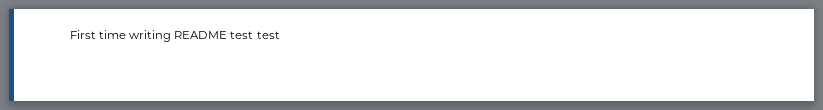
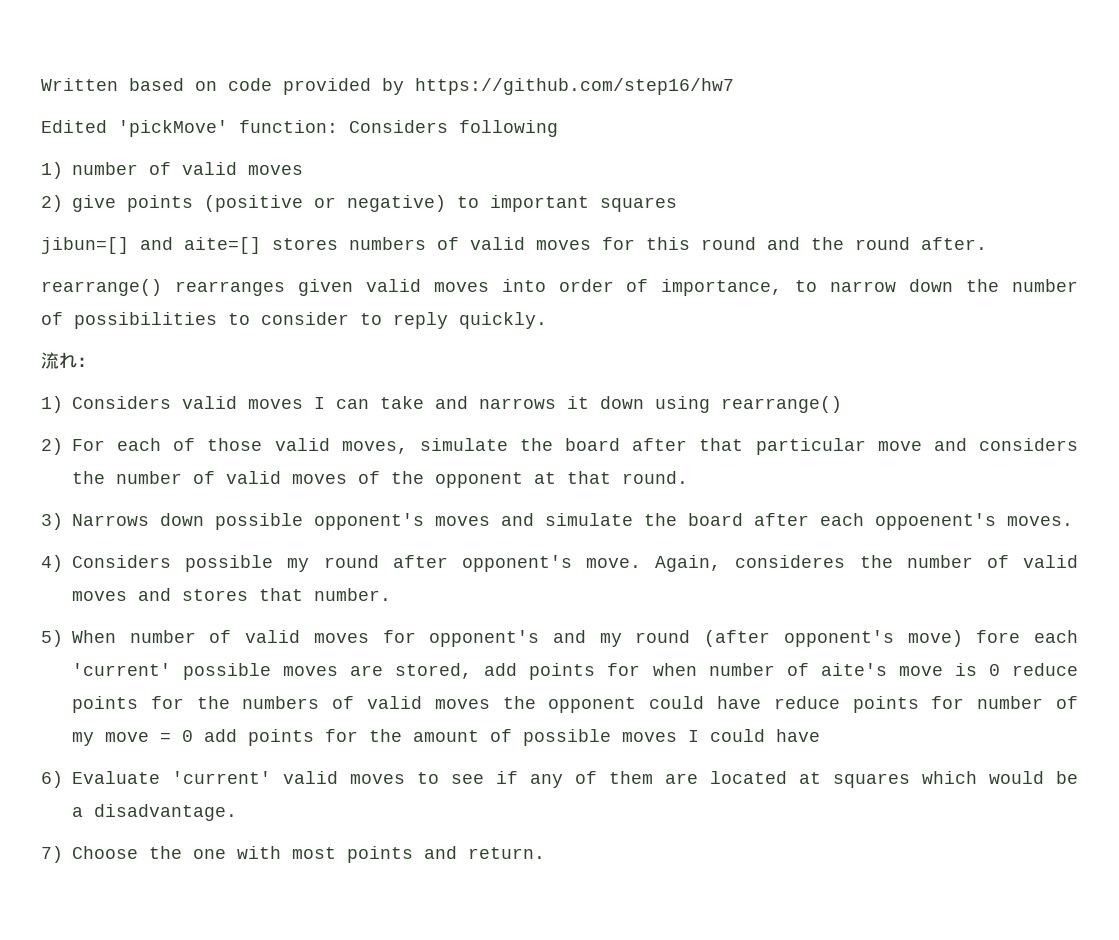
[70,30,280,42] First time writing README test test -> [41,78,734,95] [41,120,558,137] [41,162,303,179] [41,195,677,212] [41,237,987,254] [41,279,1078,296] [41,312,547,329] [41,352,95,369] [41,396,842,413] [41,438,1078,455] [72,471,688,488] [41,513,1073,530] [41,555,1078,572] [72,588,391,601] [41,630,1078,647] [72,663,1079,680] [72,696,1078,713] [72,729,820,746] [41,771,1078,788] [72,804,237,821] [41,846,545,863] Written based on code provided by https://github.com/step16/hw7 // Edited 'pickMove' function: Considers following // 1) number of valid moves // 2) give points (positive or negative) to important squares // jibun=[] and aite=[] stores numbers of valid moves for this round and the round after. // rearrange() rearranges given valid moves into order of importance, to narrow down the number of possibilities to consider to reply quickly. // 流れ： // 1) Considers valid moves I can take and narrows it down using rearrange() // 2) For each of those valid moves, simulate the board after that particular move and considers the number of valid moves of the opponent at that round. // 3) Narrows down possible opponent's moves and simulate the board after each oppoenent's moves. // 4) Considers possible my round after opponent's move. Again, consideres the number of valid moves and stores that number. // 5) When number of valid moves for opponent's and my round (after opponent's move) fore each 'current' possible moves are stored, add points for when number of aite's move is 0 reduce points for the numbers of valid moves the opponent could have reduce points for number of my move = 0 add points for the amount of possible moves I could have // 6) Evaluate 'current' valid moves to see if any of them are located at squares which would be a disadvantage. // 7) Choose the one with most points and return.

